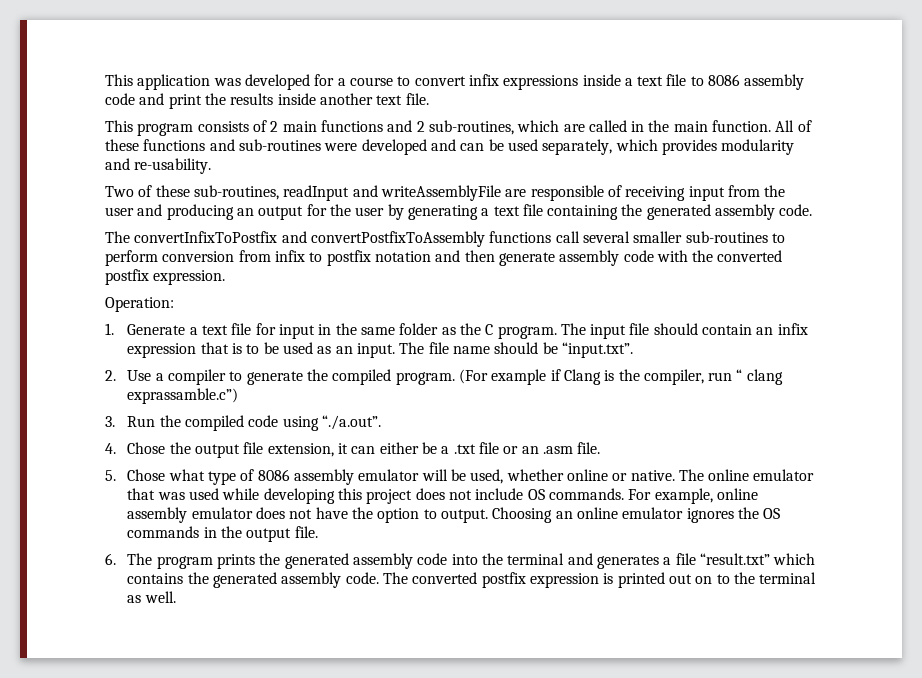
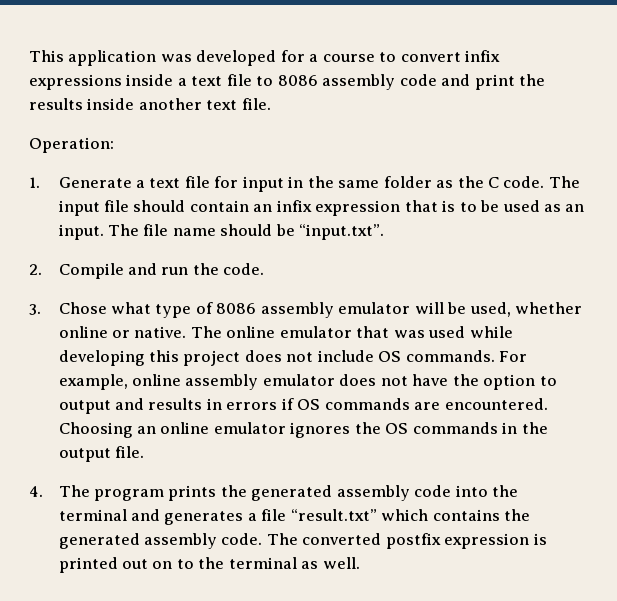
[105,120,812,136] [105,139,795,155] [105,158,212,174] [105,185,786,201] [105,204,813,220] [105,231,785,247] [105,250,783,266] [105,269,226,285] // This program consists of 2 main functions and 2 sub-routines, which are called in the main function. All of these functions and sub-routines were developed and can be used separately, which provides modularity and re-usability. // Two of these sub-routines, readInput and writeAssemblyFile are responsible of receiving input from the user and producing an output for the user by generating a text file containing the generated assembly code. // The convertInfixToPostfix and convertPostfixToAssembly functions call several smaller sub-routines to perform conversion from infix to postfix notation and then generate assembly code with the converted postfix expression. -> (271, 104) none
[497,326,557,339] program. -> [503,176,545,188] code.
[127,369,783,385] [127,388,239,404] [105,415,381,431] [105,442,601,458] [105,470,116,481] Use a compiler to generate the compiled program. (For example if Clang is the compiler, run “ clang exprassamble.c”) // 3. Run the compiled code using “./a.out”. // 4. Chose the output file extension, it can either be a .txt file or an .asm file. // 5. -> [58,263,265,279] [29,304,41,315] Compile and run the code. // 3.
[440,509,488,523] output. -> [58,398,548,414] output and results in errors if OS commands are encountered.
[105,553,116,565] 6. -> [29,486,43,497] 4.

